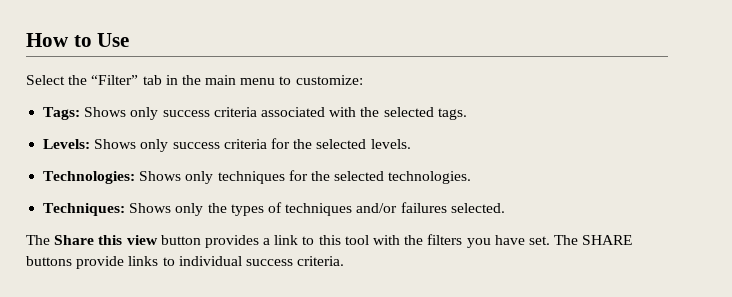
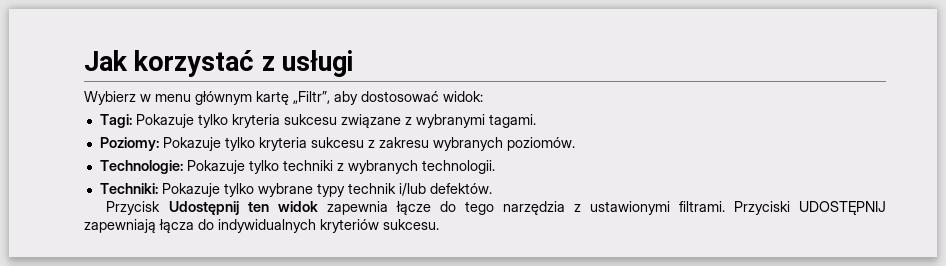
[26,33,130,47] [26,75,363,85] [43,107,467,120] [43,138,411,152] [43,170,472,184] [43,202,505,216] [26,234,633,248] [26,256,345,269] How to Use // Select the “Filter” tab in the main menu to customize: // Tags: Shows only success criteria associated with the selected tags. // Levels: Shows only success criteria for the selected levels. // Technologies: Shows only techniques for the selected technologies. // Techniques: Shows only the types of techniques and/or failures selected. // The Share this view button provides a link to this tool with the filters you have set. The SHARE buttons provide links to individual success criteria. -> [84,50,353,77] [84,91,483,105] [99,114,536,128] [99,137,575,151] [99,160,495,174] [99,183,492,197] [106,201,886,215] [84,219,439,233] Jak korzystać z usługi // Wybierz w menu głównym kartę „Filtr”, aby dostosować widok: // Tagi: Pokazuje tylko kryteria sukcesu związane z wybranymi tagami. // Poziomy: Pokazuje tylko kryteria sukcesu z zakresu wybranych poziomów. // Technologie: Pokazuje tylko techniki z wybranych technologii. // Techniki: Pokazuje tylko wybrane typy technik i/lub defektów. // Przycisk Udostępnij ten widok zapewnia łącze do tego narzędzia z ustawionymi filtrami. Przyciski UDOSTĘPNIJ zapewniają łącza do indywidualnych kryteriów sukcesu.

